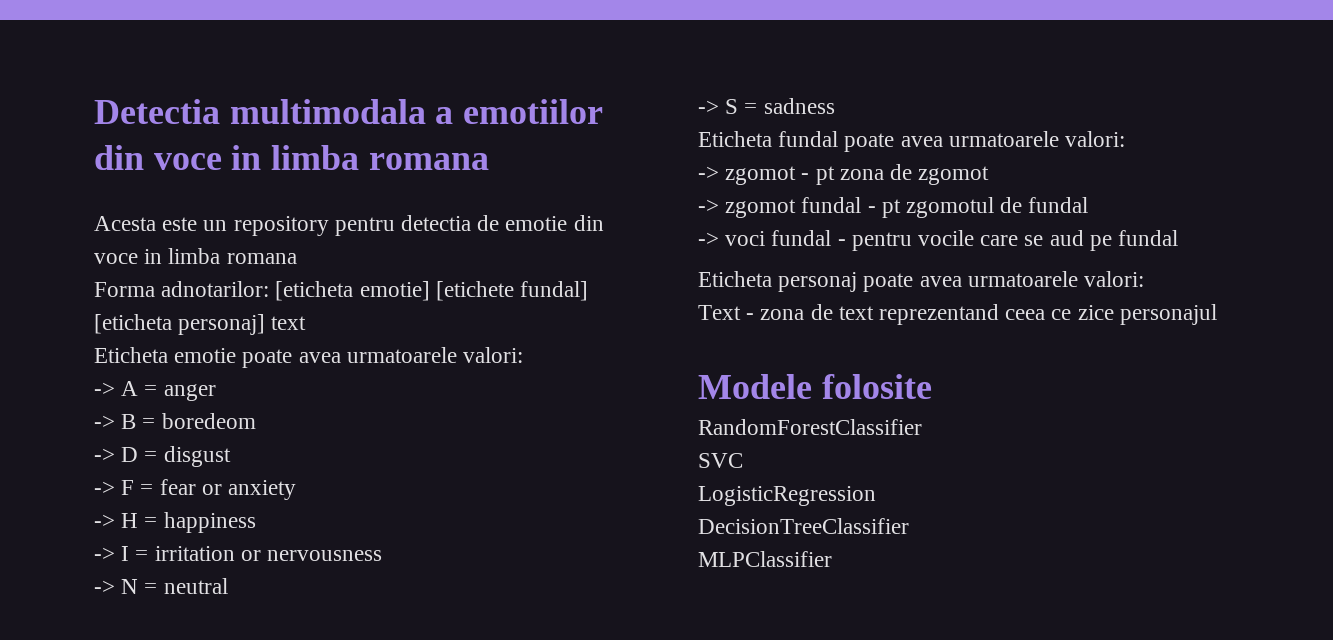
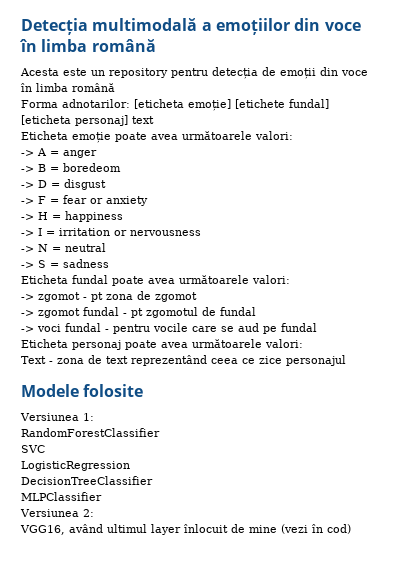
[94,99,604,124] [94,145,489,170] Detectia multimodala a emotiilor din voce in limba romana -> [21,18,361,35] [20,39,156,52] Detecția multimodală a emoțiilor din voce în limba română
[401,215,604,231] [94,248,297,264] detectia de emotie din voce in limba romana -> [212,67,368,79] [21,83,115,92] detecția de emoții din voce în limba română
[359,281,430,301] emotie] -> [188,99,231,111] emoție]
[174,347,457,368] emotie poate avea urmatoarele -> [72,131,252,143] emoție poate avea următoarele
[948,131,1059,147] urmatoarele -> [179,275,249,284] următoarele
[967,271,1078,287] urmatoarele -> [192,339,262,348] următoarele
[879,304,1000,325] reprezentand -> [131,355,207,366] reprezentând
(932, 386) none -> [20,413,94,421] // Versiunea 1:
(832, 559) none -> [20,509,94,517] [20,524,351,535] // Versiunea 2: // VGG16, având ultimul layer înlocuit de mine (vezi în cod)

